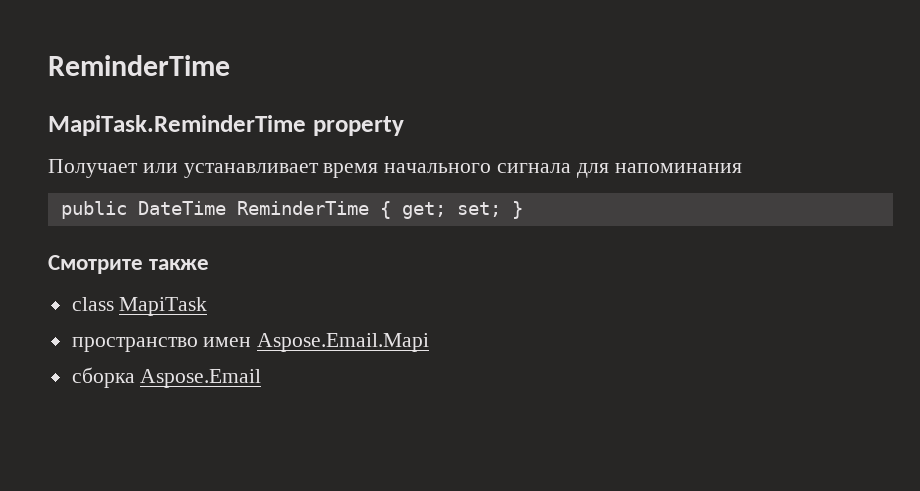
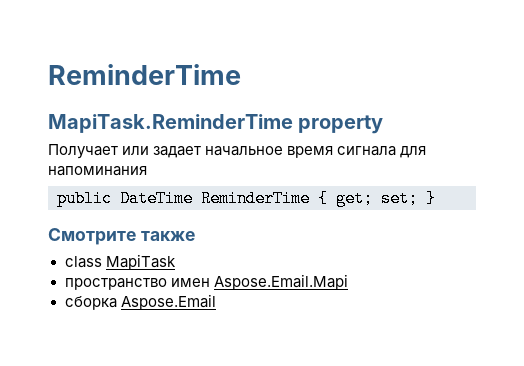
[183,163,492,178] устанавливает время начального -> [153,146,334,158] задает начальное время

